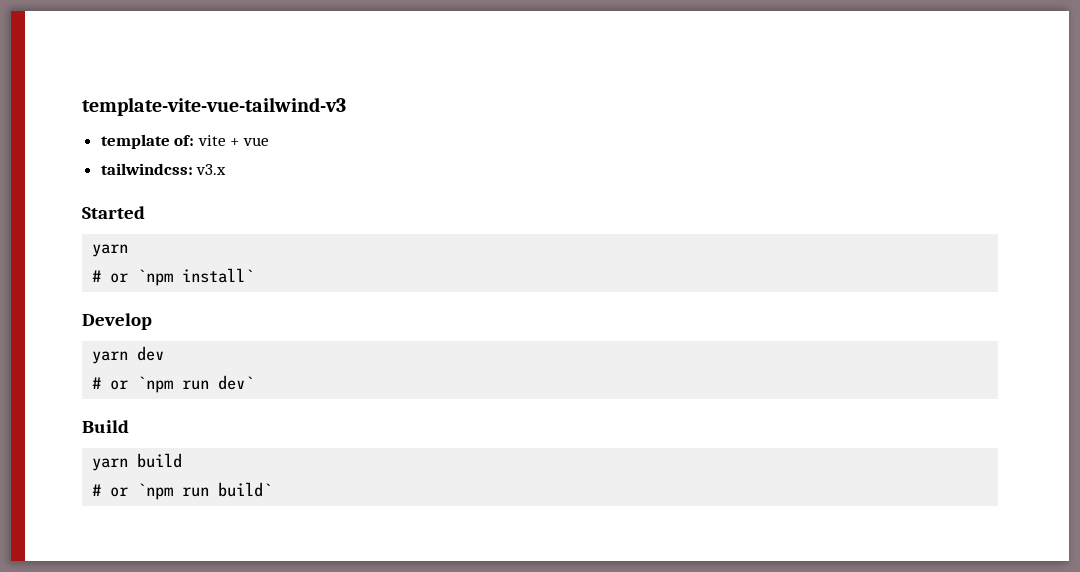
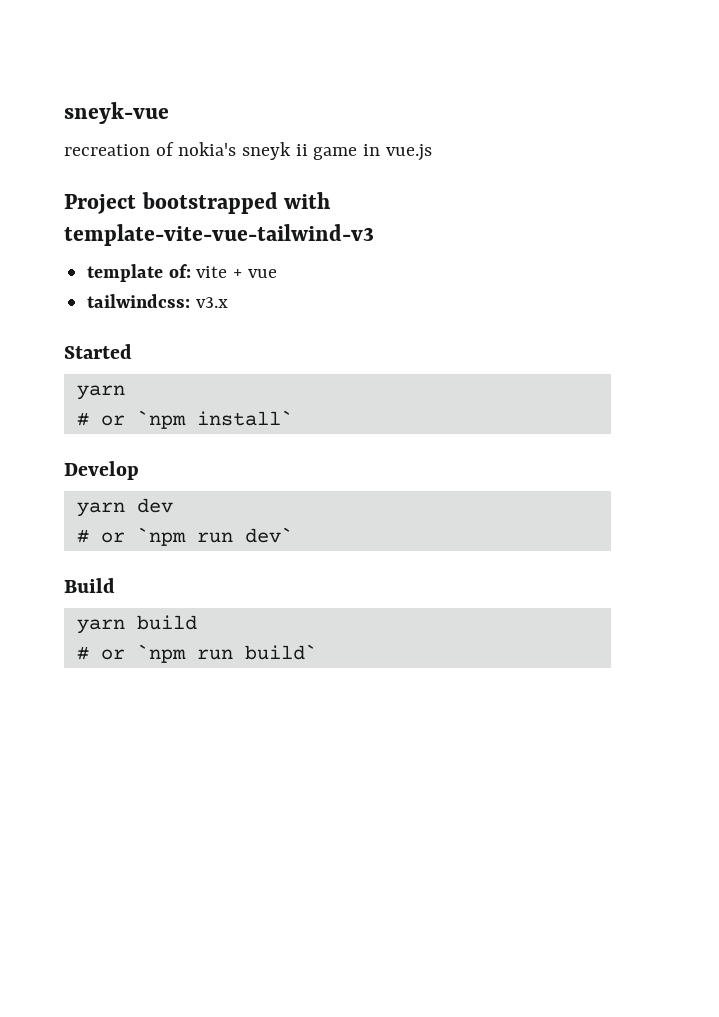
(82, 106) none -> [64,102,169,124] [64,142,432,161] [64,192,331,214] sneyk-vue // recreation of nokia's sneyk ii game in vue.js // Project bootstrapped with

